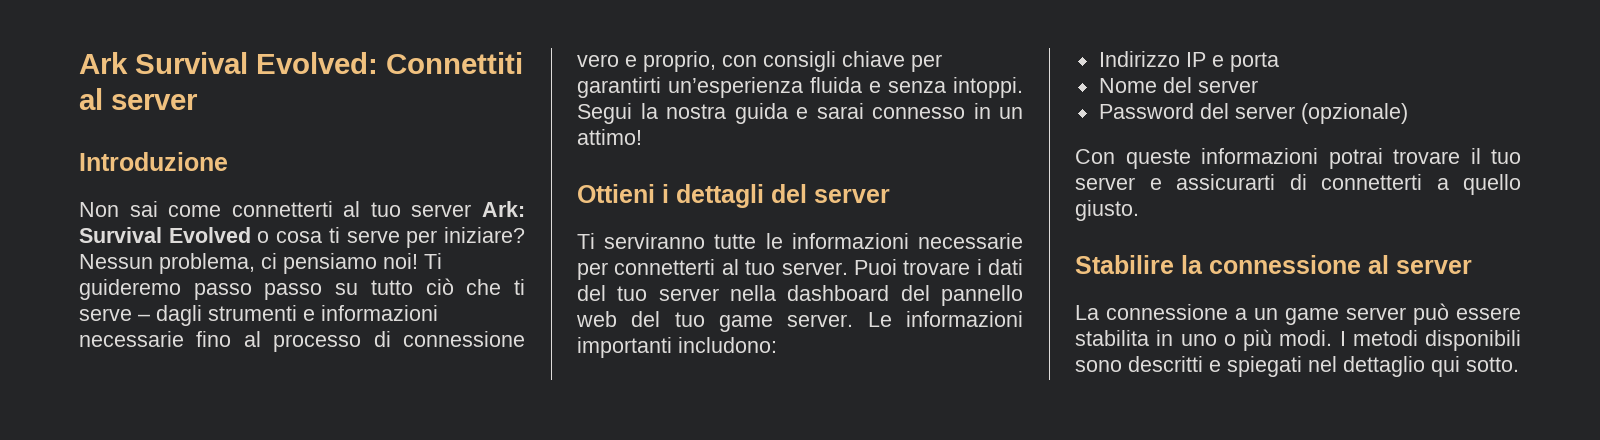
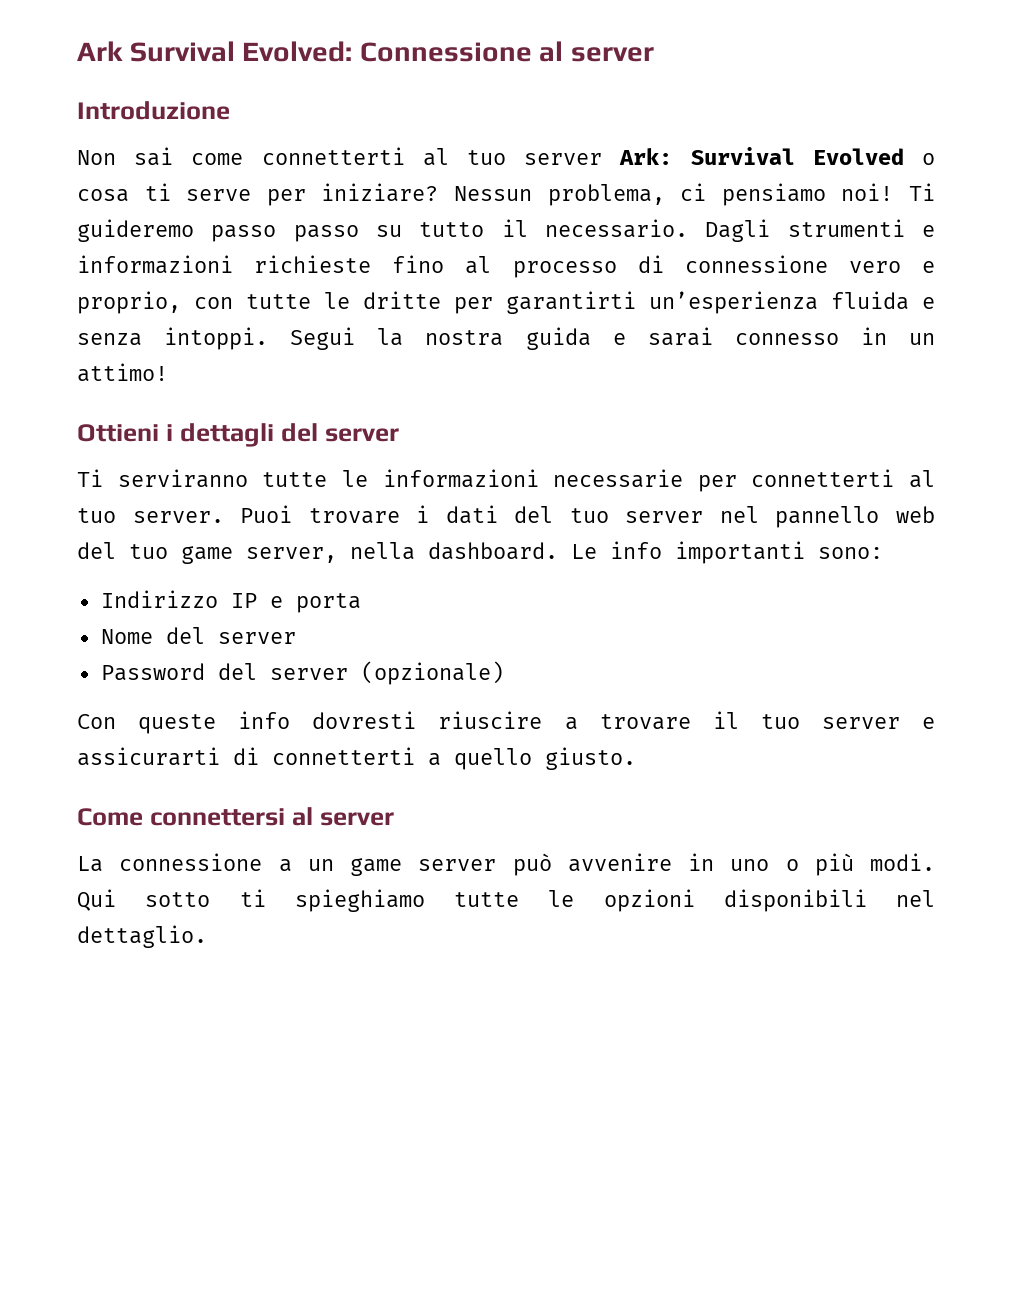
[386,52,523,74] Connettiti -> [359,42,532,62] Connessione
[425,278,525,295] [79,305,202,326] ciò che ti serve – dagli -> [501,219,771,242] il necessario. Dagli
[79,331,184,347] necessarie -> [254,255,372,273] richieste
[763,51,905,72] consigli chiave -> [246,291,441,309] tutte le dritte
[730,285,930,301] nella dashboard del -> [719,506,759,523] nel
[787,311,1023,327] [577,337,777,358] server. Le informazioni importanti includono: -> [246,541,883,564] server, nella dashboard. Le info importanti sono:
[1201,148,1383,169] informazioni potrai -> [238,711,578,730] info dovresti riuscire a
[1075,255,1361,274] Stabilire la connessione -> [77,808,285,826] Come connettersi
[1456,307,1521,320] [1075,330,1149,346] essere stabilita -> [567,853,672,872] avvenire
[1339,330,1521,351] [1075,356,1519,377] I metodi disponibili sono descritti e spiegati nel dettaglio qui sotto. -> [77,889,935,912] [77,925,207,948] Qui sotto ti spieghiamo tutte le opzioni disponibili nel dettaglio.

